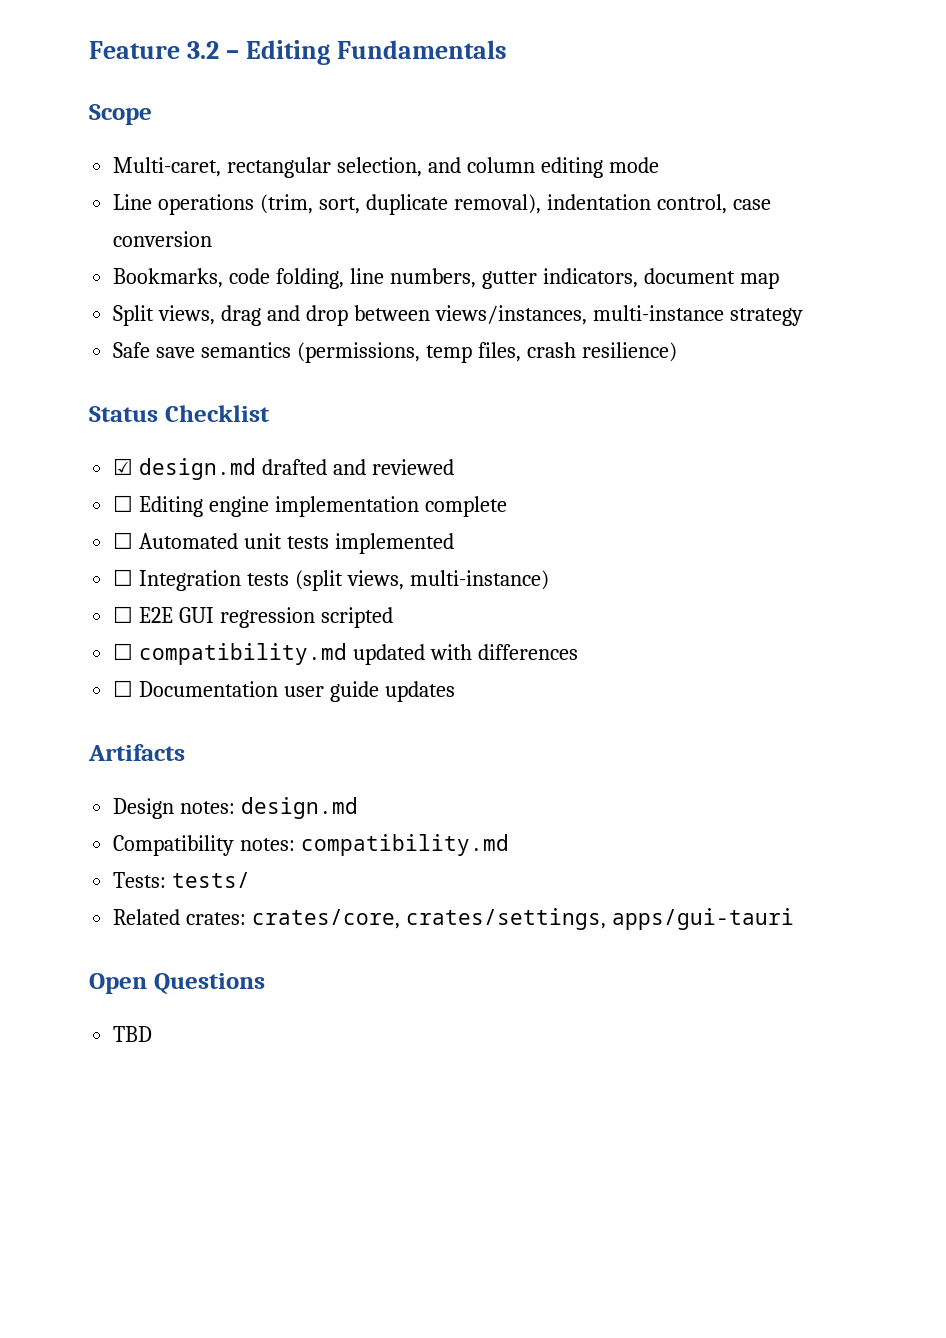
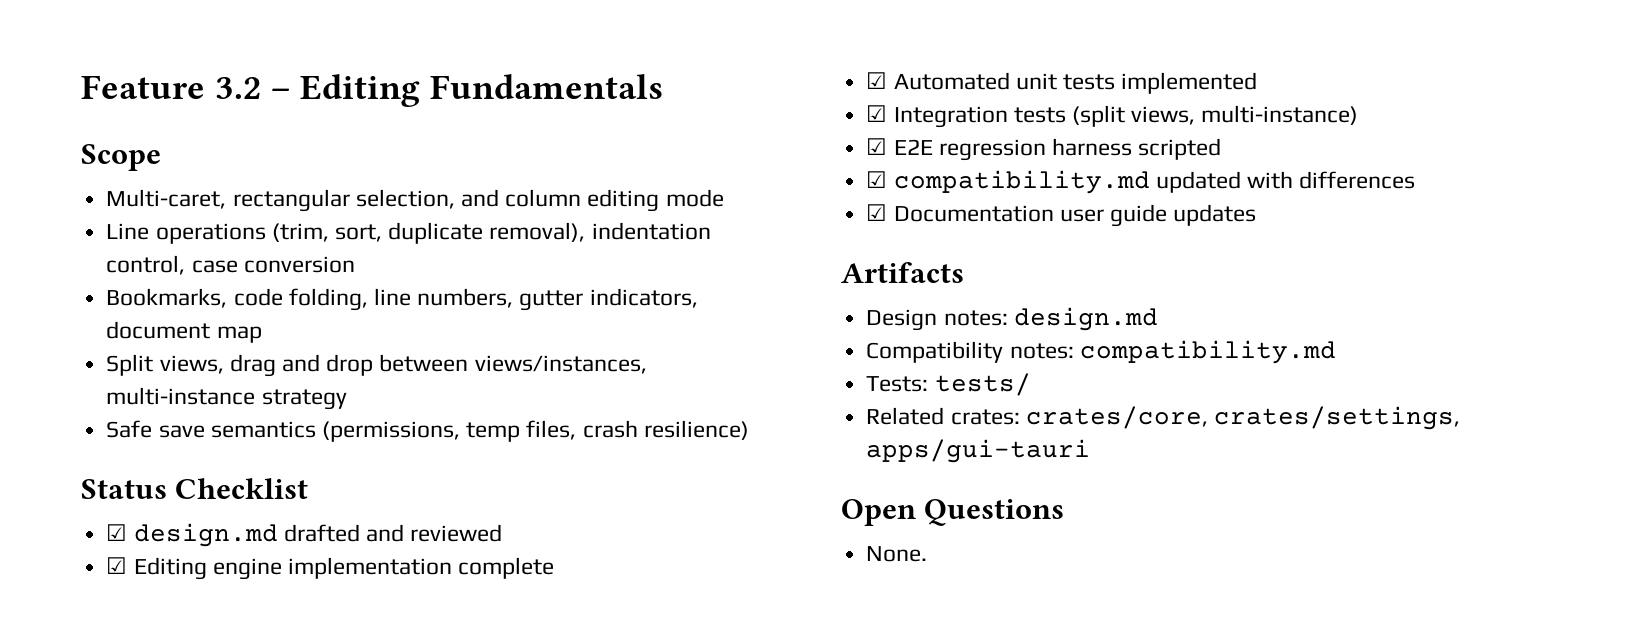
[113,495,134,512] ☐ -> [106,557,128,574] ☑
[113,532,134,549] ☐ -> [866,72,888,89] ☑
[113,569,134,586] ☐ -> [866,105,888,122] ☑
[113,606,316,628] ☐ E2E GUI regression -> [866,138,1132,161] ☑ E2E regression harness
[113,643,134,660] ☐ -> [866,171,888,188] ☑
[113,680,134,697] ☐ -> [866,204,888,221] ☑
[113,1026,153,1042] TBD -> [866,546,928,562] None.

